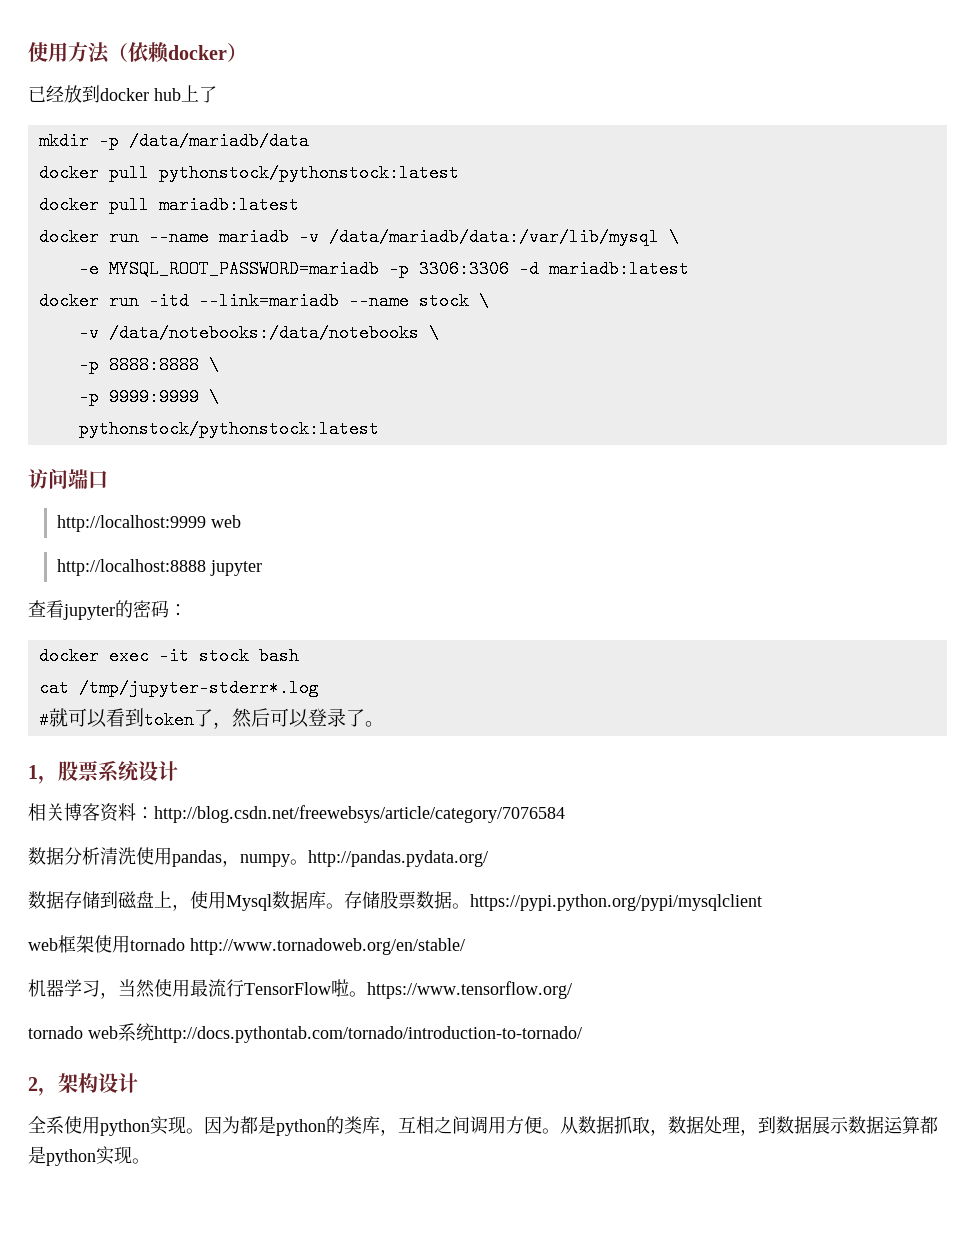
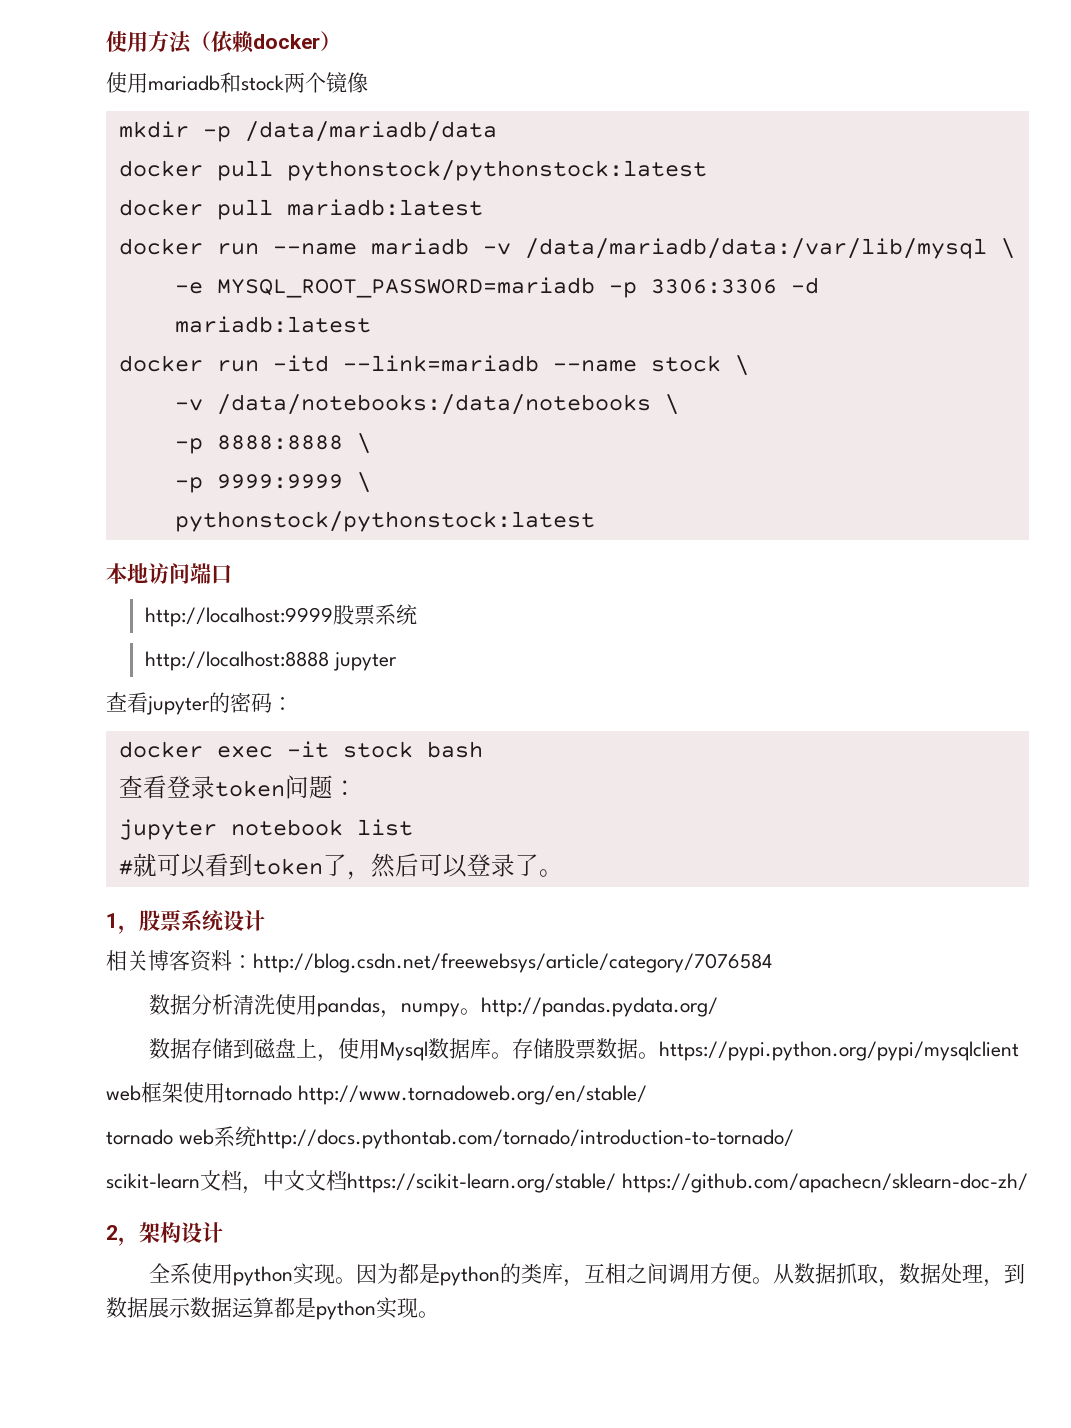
[28,85,217,103] 已经放到docker hub上了 -> [106,72,368,93] 使用mariadb和stock两个镜像
(379, 429) none -> [106,563,148,584] 本地
[210,515,241,528] web -> [333,604,418,625] 股票系统
[38,679,319,697] cat /tmp/jupyter-stderr*.log -> [118,775,357,799] [118,819,413,840] 查看登录token问题： // jupyter notebook list
[28,979,572,999] [28,1023,582,1043] 机器学习，当然使用最流行TensorFlow啦。https://www.tensorflow.org/ // tornado web系统http://docs.pythontab.com/tornado/introduction-to-tornado/ -> [106,1126,794,1149] [106,1170,1028,1194] tornado web系统http://docs.pythontab.com/tornado/introduction-to-tornado/ // scikit-learn文档，中文文档https://scikit-learn.org/stable/ https://github.com/apachecn/sklearn-doc-zh/

